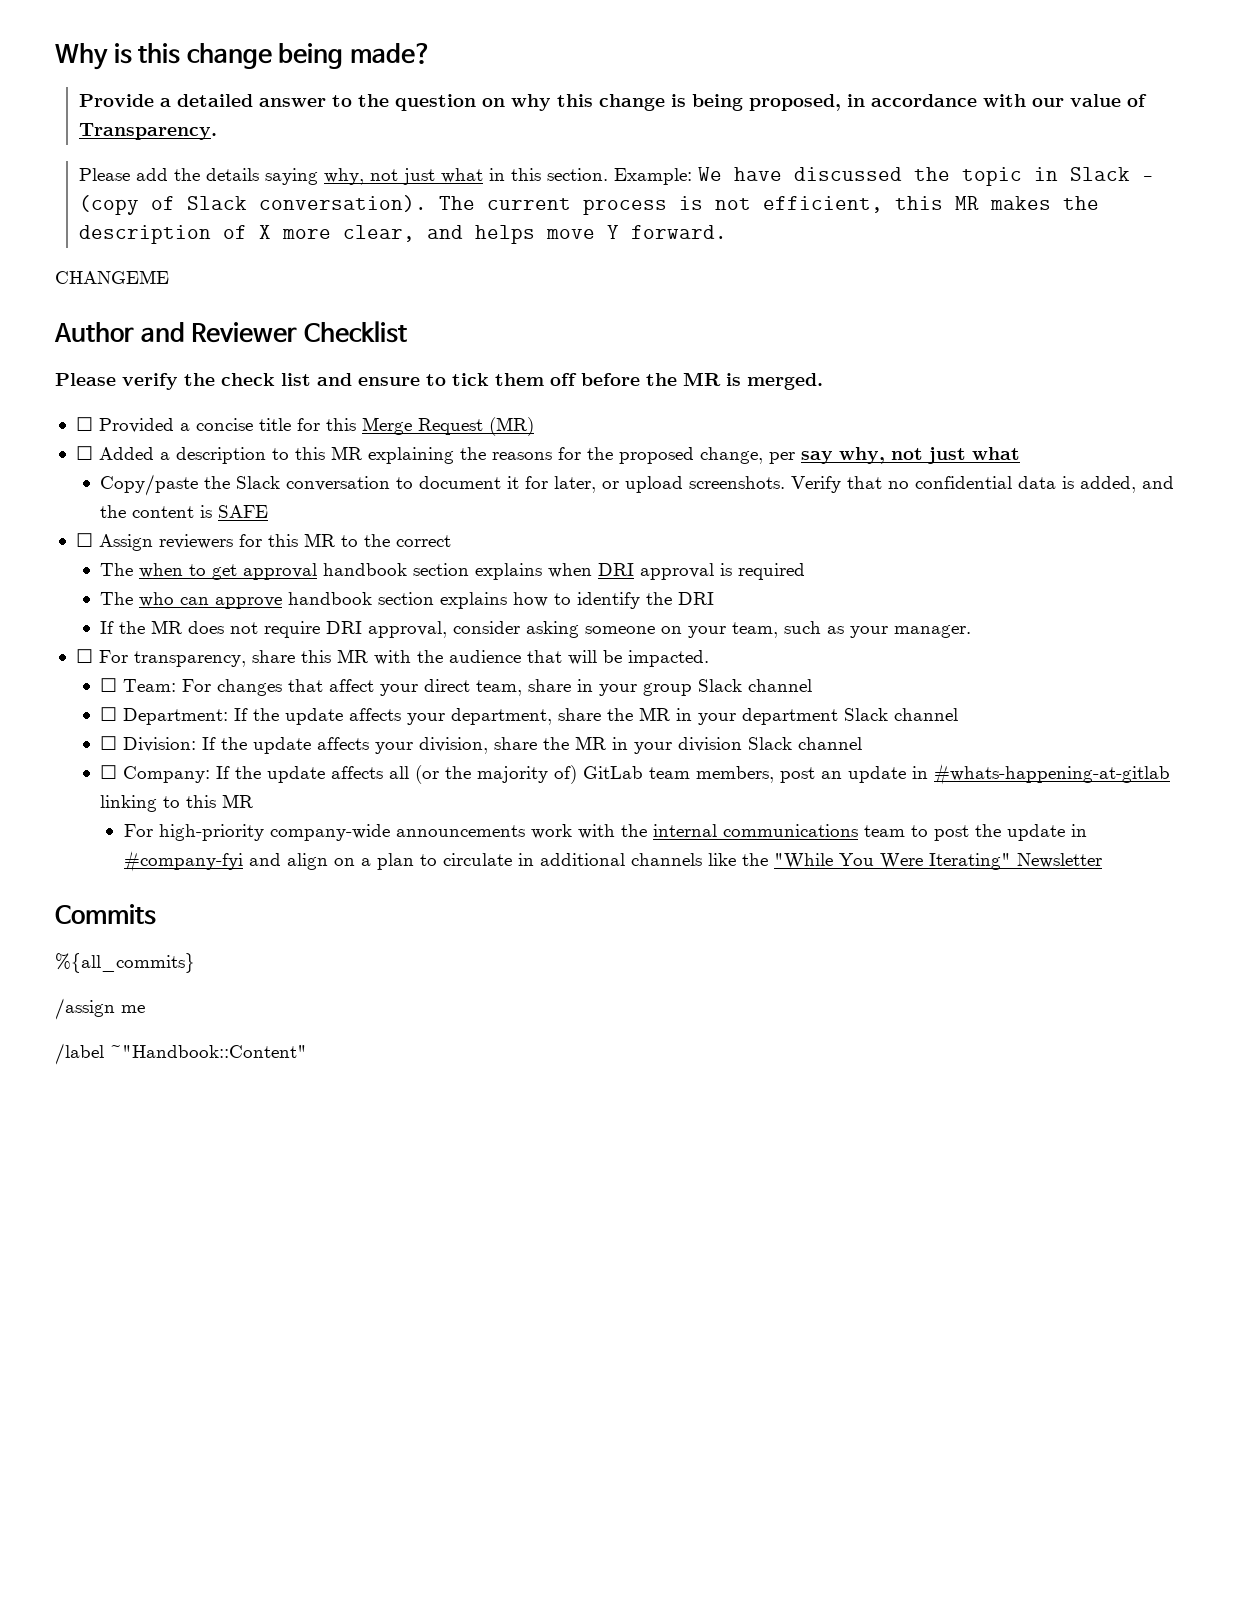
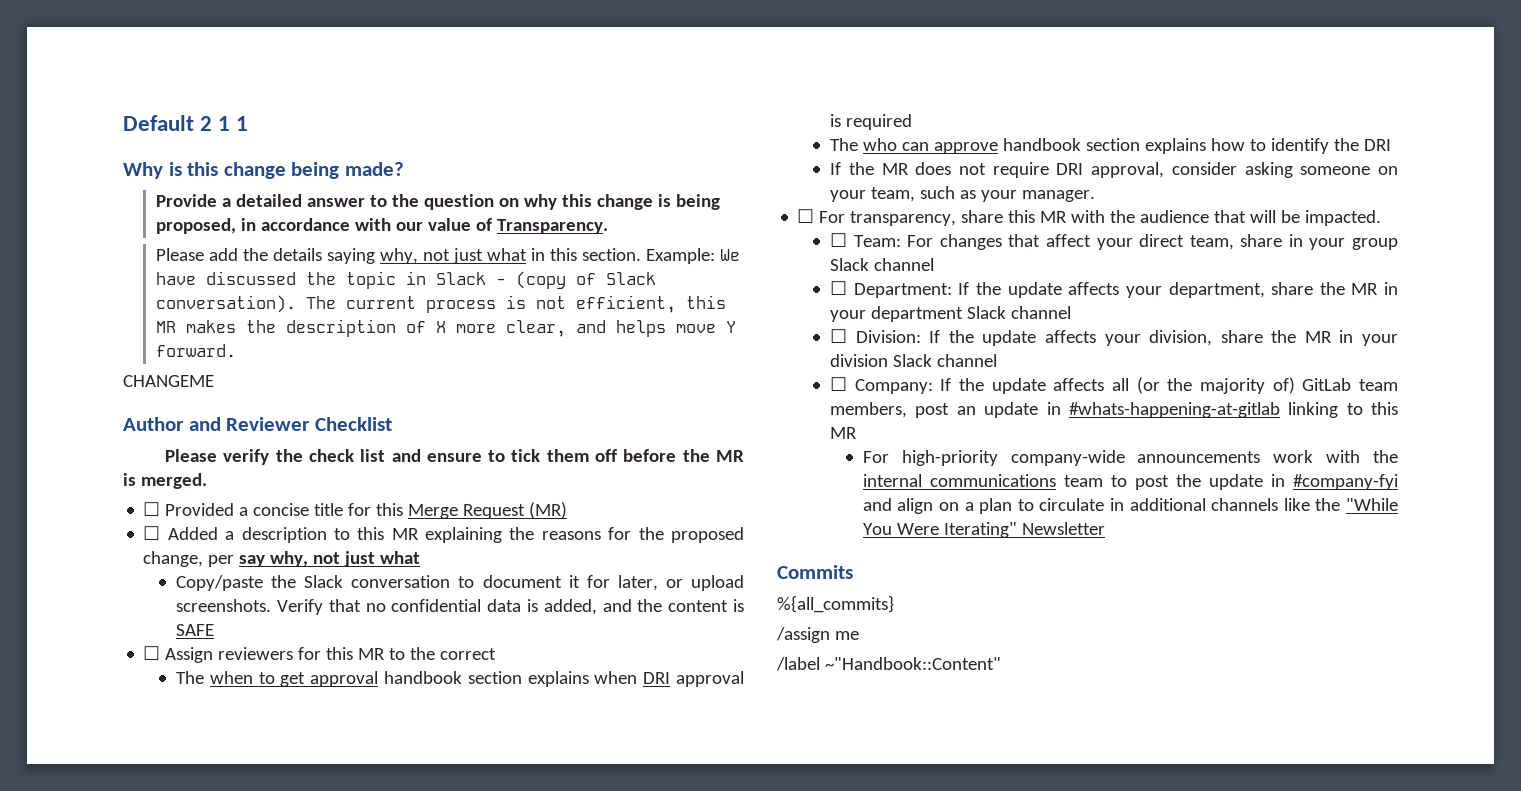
(55, 56) none -> [123,115,249,131] Default 2 1 1 //

